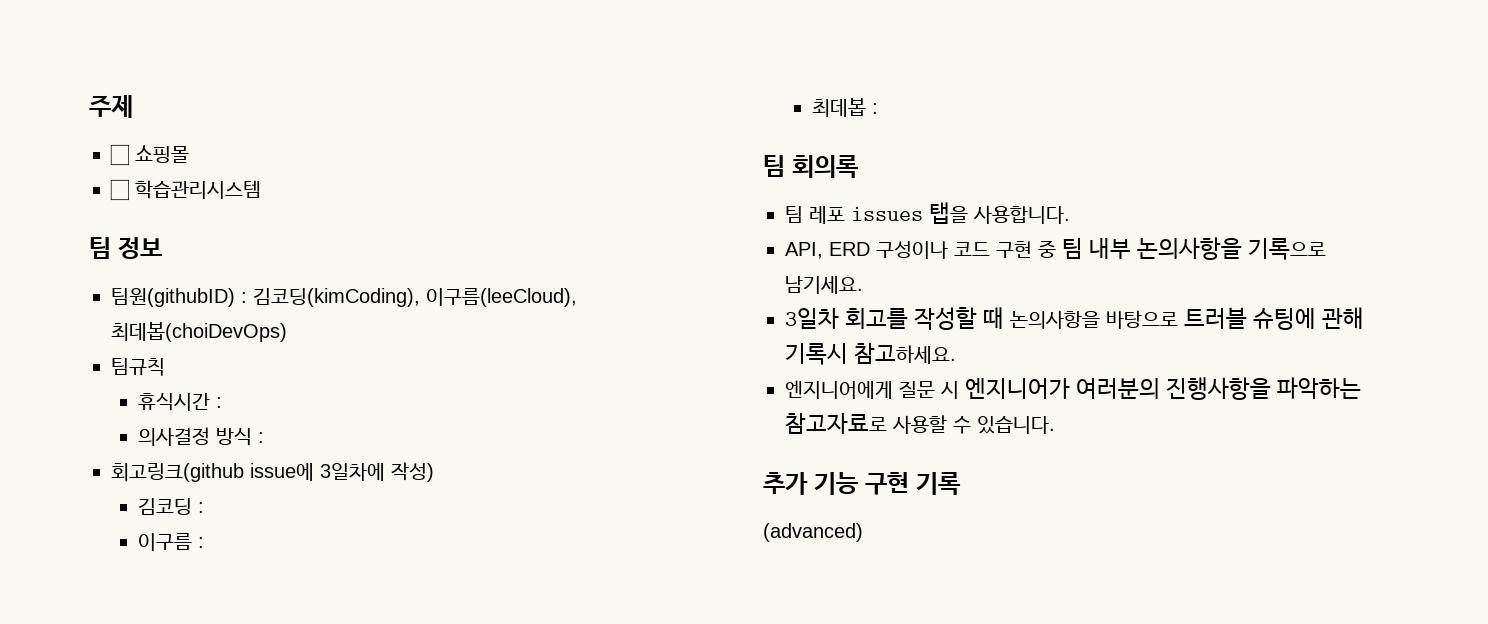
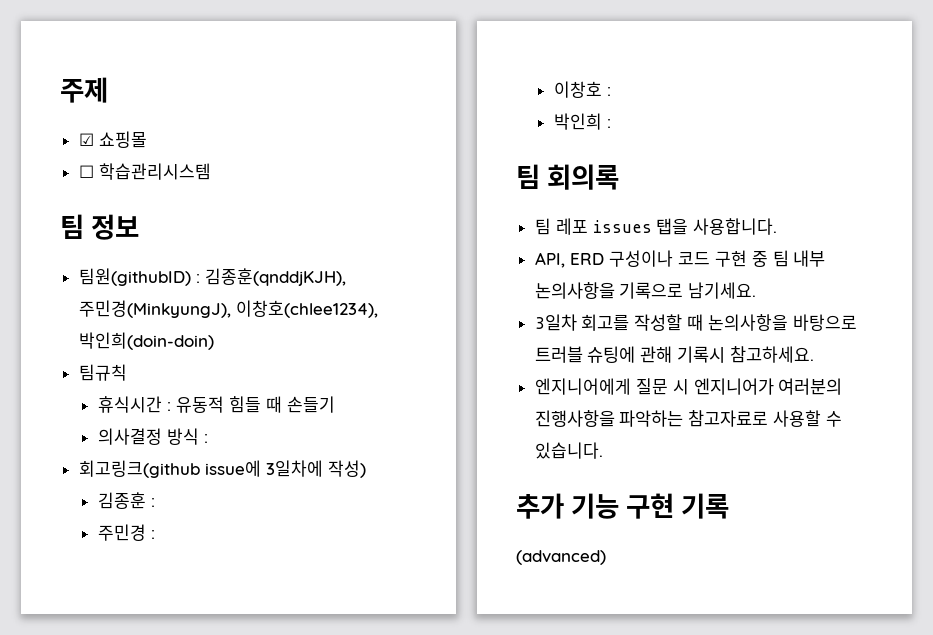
[110,144,129,166] ☐ -> [78,133,94,146] ☑
[253,288,577,307] [111,322,287,342] 김코딩(kimCoding), 이구름(leeCloud), 최데봅(choiDevOps) -> [204,268,346,286] [78,300,378,318] [78,332,214,350] 김종훈(qnddjKJH), 주민경(MinkyungJ), 이창호(chlee1234), 박인희(doin-doin)
(223, 402) none -> [175,396,335,413] 유동적 힘들 때 손들기
[138,498,205,515] [138,533,205,551] [812,98,867,117] 김코딩 : // 이구름 : // 최데봅 -> [97,492,155,509] [97,524,155,541] [553,81,611,98] [553,113,602,130] 김종훈 : // 주민경 : // 이창호 : // 박인희

